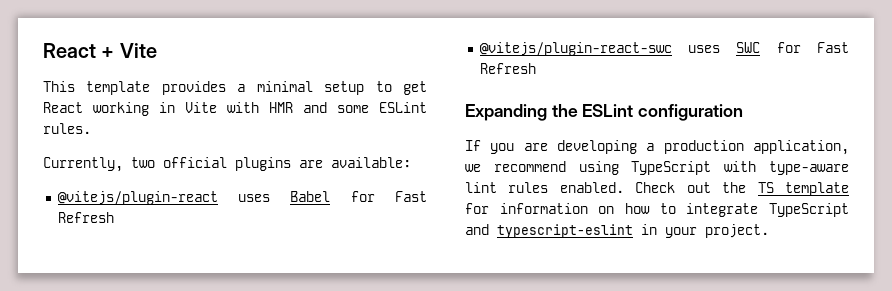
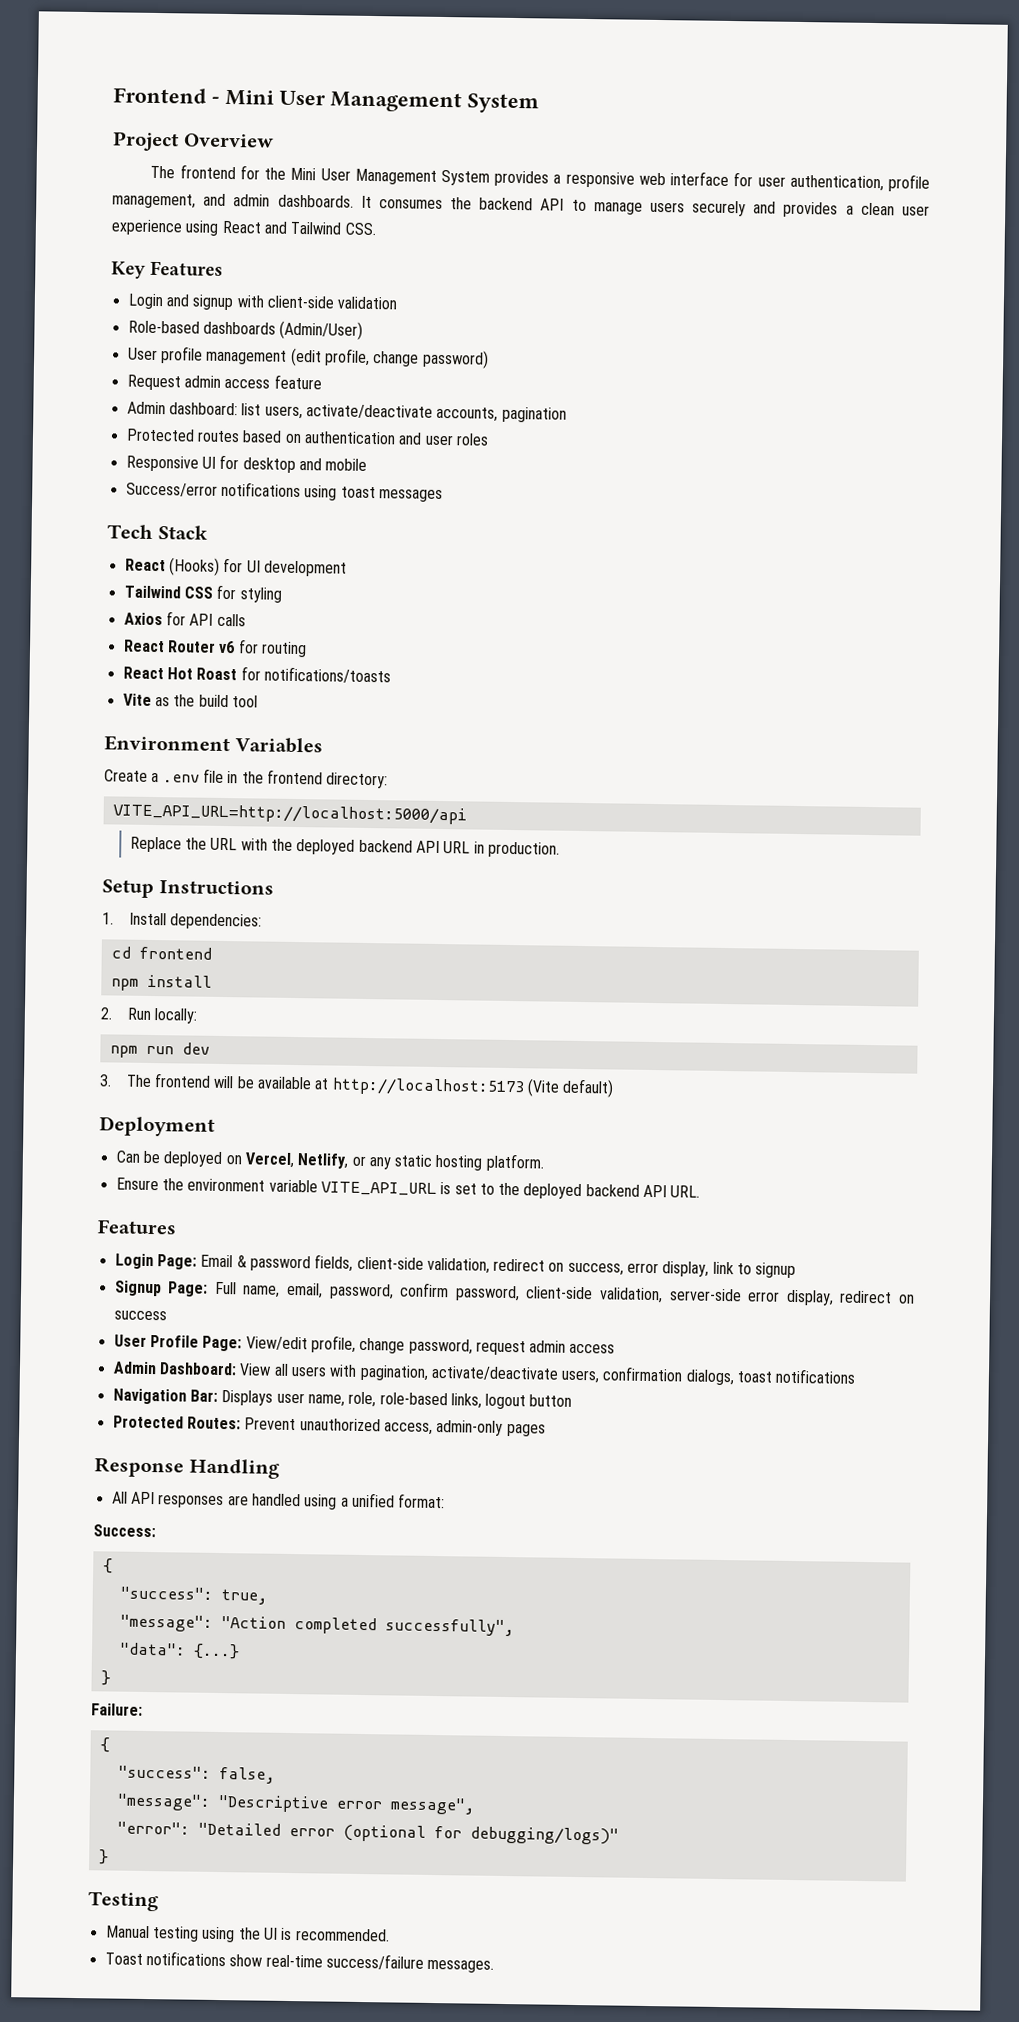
[43,43,157,58] [43,81,427,95] [43,102,427,116] [43,123,91,134] [43,157,411,172] [57,191,427,205] [57,212,114,223] [479,42,849,56] [479,63,536,74] [465,104,744,121] [465,140,849,155] [465,161,849,175] [465,182,849,196] [465,203,849,217] [465,224,769,238] React + Vite // This template provides a minimal setup to get React working in Vite with HMR and some ESLint rules. // Currently, two official plugins are available: // @vitejs/plugin-react uses Babel for Fast Refresh // @vitejs/plugin-react-swc uses SWC for Fast Refresh // Expanding the ESLint configuration // If you are developing a production application, we recommend using TypeScript with type-aware lint rules enabled. Check out the TS template for information on how to integrate TypeScript and typescript-eslint in your project. -> [113,87,539,114] [112,131,274,152] [150,164,930,192] [112,193,930,218] [111,219,376,236] [111,260,224,279] [127,293,398,311] [127,320,364,340] [127,346,489,369] [126,374,322,391] [126,401,567,423] [125,428,489,446] [125,454,368,473] [125,481,443,503] [107,524,208,540] [124,557,347,577] [123,584,282,603] [123,611,246,627] [122,639,307,658] [122,666,391,684] [122,693,258,708] [104,735,323,754] [104,768,389,789] [112,803,467,825] [129,836,560,858] [102,879,274,899] [102,912,263,930] [110,946,212,960] [110,974,212,991] [100,1007,199,1024] [109,1042,210,1058] [99,1073,615,1098] [99,1116,215,1137] [115,1150,544,1172] [115,1177,701,1200] [97,1219,177,1235] [114,1253,797,1279] [113,1280,916,1306] [113,1310,167,1321] [113,1334,616,1356] [112,1361,857,1386] [112,1388,573,1410] [112,1415,546,1437] [94,1457,280,1479] [111,1491,446,1510] [93,1524,156,1538] [102,1558,113,1574] [119,1586,268,1605] [119,1614,515,1637] [118,1642,240,1660] [100,1670,111,1686] [91,1703,143,1716] [99,1737,110,1753] [117,1765,276,1784] [116,1793,476,1815] [116,1821,619,1845] [98,1849,109,1865] [88,1891,159,1912] [105,1925,390,1943] [104,1951,495,1973] Frontend - Mini User Management System // Project Overview // The frontend for the Mini User Management System provides a responsive web interface for user authentication, profile management, and admin dashboards. It consumes the backend API to manage users securely and provides a clean user experience using React and Tailwind CSS. // Key Features // Login and signup with client-side validation // Role-based dashboards (Admin/User) // User profile management (edit profile, change password) // Request admin access feature // Admin dashboard: list users, activate/deactivate accounts, pagination // Protected routes based on authentication and user roles // Responsive UI for desktop and mobile // Success/error notifications using toast messages // Tech Stack // React (Hooks) for UI development // Tailwind CSS for styling // Axios for API calls // React Router v6 for routing // React Hot Roast for notifications/toasts // Vite as the build tool // Environment Variables // Create a .env file in the frontend directory: // VITE_API_URL=http://localhost:5000/api // Replace the URL with the deployed backend API URL in production. // Setup Instructions // 1. Install dependencies: // cd frontend // npm install // 2. Run locally: // npm run dev // 3. The frontend will be available at http://localhost:5173 (Vite default) // Deployment // Can be deployed on Vercel, Netlify, or any static hosting platform. // Ensure the environment variable VITE_API_URL is set to the deployed backend API URL. // Features // Login Page: Email & password fields, client-side validation, redirect on success, error display, link to signup // Signup Page: Full name, email, password, confirm password, client-side validation, server-side error display, redirect on success // User Profile Page: View/edit profile, change password, request admin access // Admin Dashboard: View all users with pagination, activate/deactivate users, confirmation dialogs, toast notifications // Navigation Bar: Displays user name, role, role-based links, logout button // Protected Routes: Prevent unauthorized access, admin-only pages // Response Handling // All API responses are handled using a unified format: // Success: // { // "success": true, // "message": "Action completed successfully", // "data": {...} // } // Failure: // { // "success": false, // "message": "Descriptive error message", // "error": "Detailed error (optional for debugging/logs)" // } // Testing // Manual testing using the UI is recommended. // Toast notifications show real-time success/failure messages.

